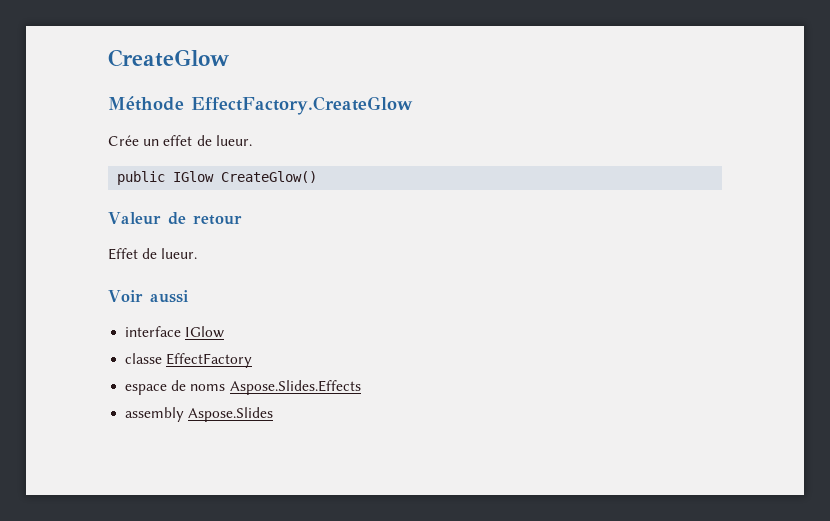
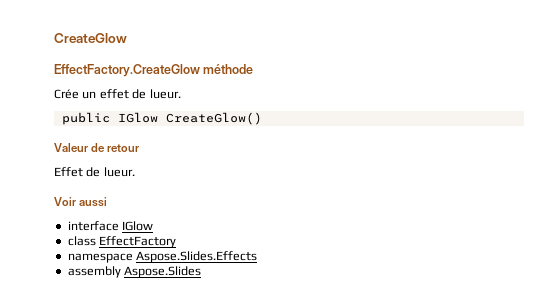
[108,96,184,111] Méthode -> (127, 38) none
(413, 105) none -> [203,64,254,74] méthode
[125,353,163,364] classe -> [67,236,96,246] class
[125,380,226,395] espace de noms -> [67,253,133,263] namespace

